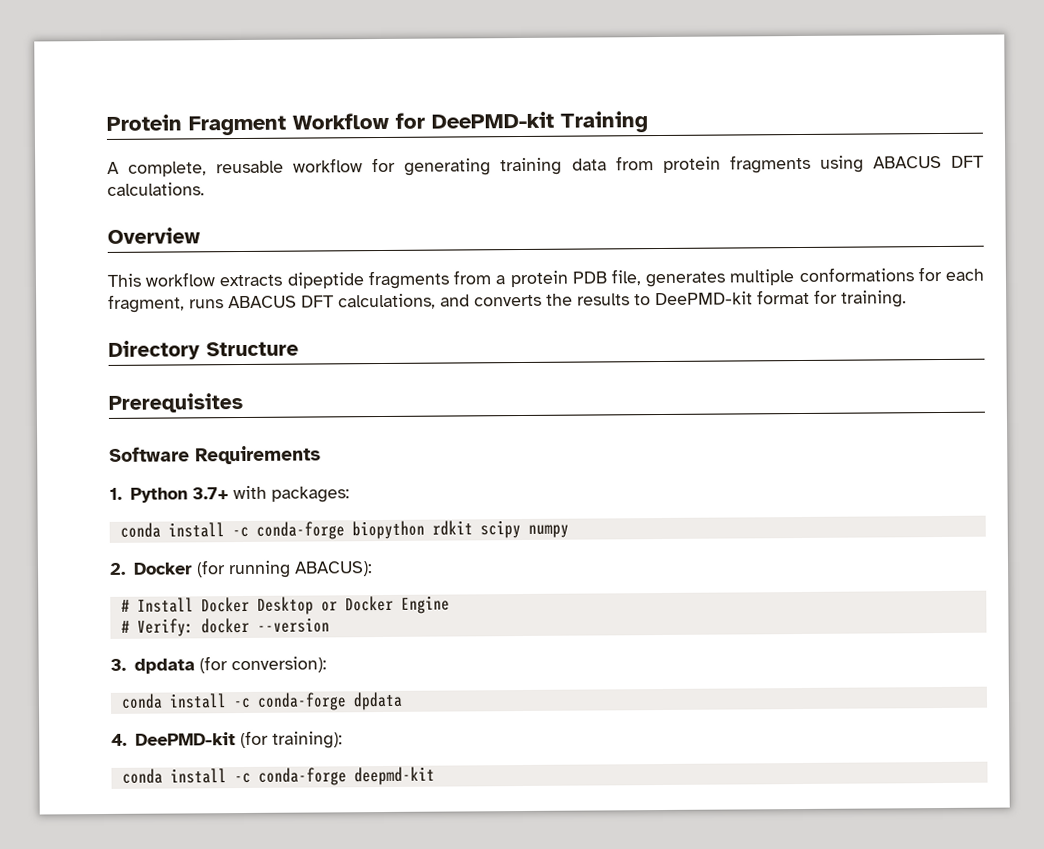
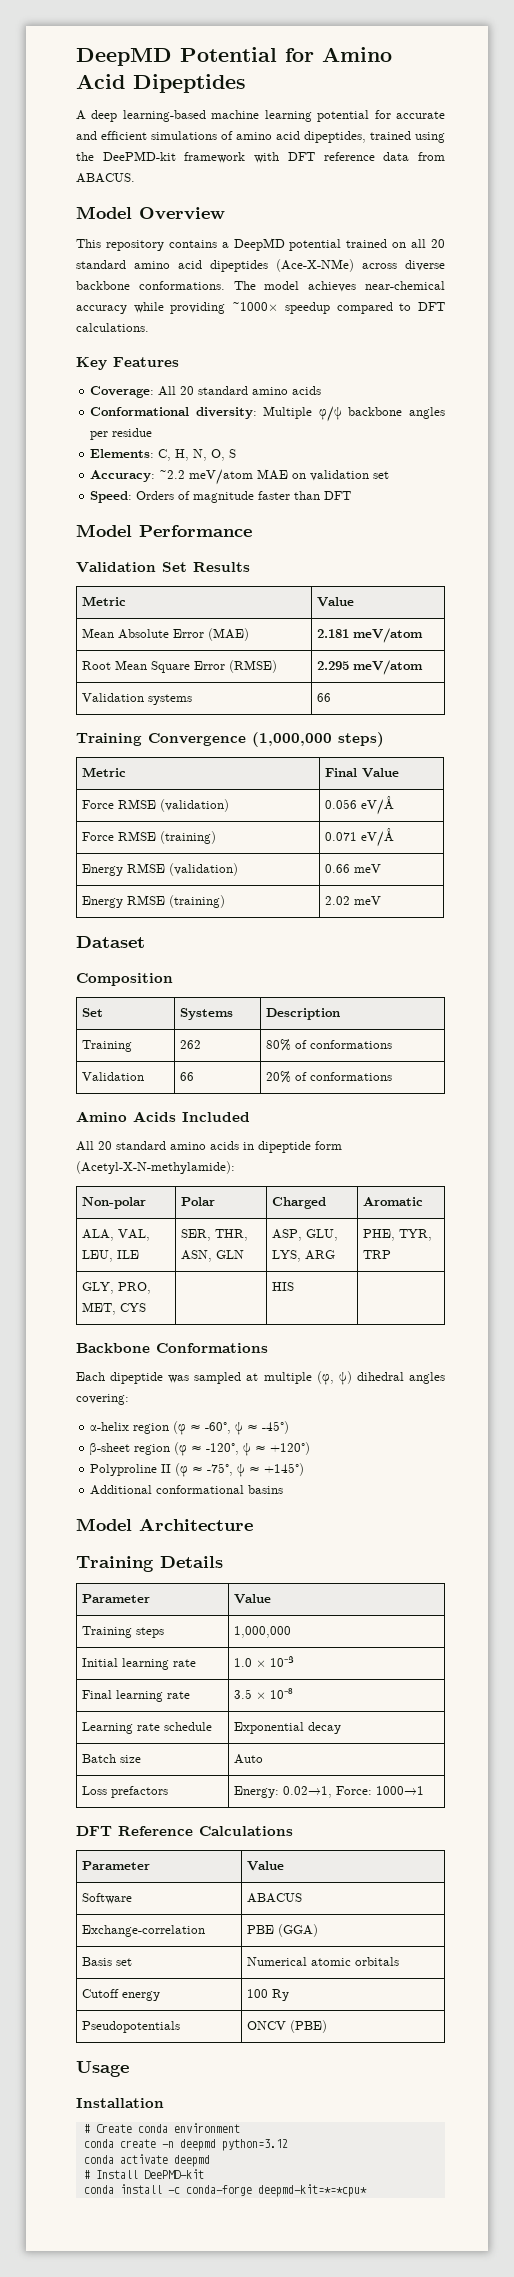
[106,111,648,136] [107,154,985,177] [107,182,205,196] [107,227,201,244] [107,266,984,290] [108,289,907,313] [108,340,299,360] [108,392,243,413] [109,445,321,465] [109,485,350,503] [119,520,569,540] [109,560,373,579] [120,595,450,615] [120,617,330,637] [110,656,327,674] [120,691,403,711] [111,730,343,749] [121,766,435,786] Protein Fragment Workflow for DeePMD-kit Training // A complete, reusable workflow for generating training data from protein fragments using ABACUS DFT calculations. // Overview // This workflow extracts dipeptide fragments from a protein PDB file, generates multiple conformations for each fragment, runs ABACUS DFT calculations, and converts the results to DeePMD-kit format for training. // Directory Structure // Prerequisites // Software Requirements // 1. Python 3.7+ with packages: // conda install -c conda-forge biopython rdkit scipy numpy // 2. Docker (for running ABACUS): // # Install Docker Desktop or Docker Engine // # Verify: docker --version // 3. dpdata (for conversion): // conda install -c conda-forge dpdata // 4. DeePMD-kit (for training): // conda install -c conda-forge deepmd-kit -> [76,47,392,66] [76,74,246,93] [76,110,445,122] [76,131,445,143] [76,151,446,163] [76,173,135,183] [76,206,225,220] [76,238,446,251] [76,259,445,272] [76,281,446,292] [76,302,446,314] [76,323,149,332] [76,357,179,370] [90,386,322,398] [90,406,445,422] [90,428,153,440] [90,449,237,461] [90,469,390,485] [90,491,352,503] [76,524,252,537] [76,562,250,573] [82,596,127,606] [317,597,355,607] [82,628,250,641] [317,628,424,643] [82,660,278,673] [317,660,424,675] [82,693,193,705] [317,693,332,702] [76,732,384,747] [82,767,127,777] [325,768,400,778] [82,799,230,812] [325,796,395,815] [82,831,217,844] [325,828,395,847] [82,863,239,876] [325,864,382,873] [82,895,226,908] [325,896,382,905] [76,936,145,948] [76,973,173,986] [82,1008,104,1017] [180,1008,234,1020] [266,1008,341,1020] [82,1040,133,1052] [180,1040,202,1049] [266,1039,393,1051] [82,1072,145,1081] [180,1072,195,1081] [266,1071,393,1083] [76,1111,250,1122] [76,1141,342,1153] [76,1161,235,1174] [82,1197,147,1209] [181,1197,216,1206] [272,1197,327,1209] [363,1197,424,1206] [82,1229,151,1241] [82,1250,140,1262] [181,1229,249,1241] [181,1250,245,1262] [272,1229,339,1241] [272,1250,336,1262] [363,1229,433,1241] [363,1250,392,1259] [82,1282,152,1294] [82,1302,147,1315] [272,1282,295,1291] [76,1343,268,1353] [76,1371,445,1385] [76,1394,129,1405] [90,1421,290,1435] [90,1442,311,1456] [90,1463,305,1477] [90,1485,284,1495] [76,1518,253,1531] [76,1556,223,1572] [82,1594,151,1603] [234,1594,272,1604] [82,1626,165,1638] [234,1626,292,1638] [82,1658,197,1670] [234,1656,295,1667] [82,1690,191,1702] [234,1688,294,1699] [82,1722,213,1734] [234,1722,342,1734] [82,1754,142,1763] [234,1754,264,1764] [82,1786,169,1798] [234,1786,425,1798] [76,1826,293,1836] [82,1861,151,1870] [247,1861,285,1871] [82,1893,133,1904] [247,1893,303,1903] [82,1925,206,1937] [247,1924,319,1937] [82,1957,133,1966] [247,1957,400,1966] [82,1989,161,2001] [247,1989,290,2001] [82,2021,181,2033] [247,2020,328,2033] [76,2061,129,2077] [76,2098,164,2108] [83,2123,240,2133] [83,2139,288,2151] [83,2154,210,2167] [83,2169,204,2179] [83,2184,367,2197] DeepMD Potential for Amino Acid Dipeptides // A deep learning-based machine learning potential for accurate and efficient simulations of amino acid dipeptides, trained using the DeePMD-kit framework with DFT reference data from ABACUS. // Model Overview // This repository contains a DeepMD potential trained on all 20 standard amino acid dipeptides (Ace-X-NMe) across diverse backbone conformations. The model achieves near-chemical accuracy while providing ~1000× speedup compared to DFT calculations. // Key Features // Coverage: All 20 standard amino acids // Conformational diversity: Multiple φ/ψ backbone angles per residue // Elements: C, H, N, O, S // Accuracy: ~2.2 meV/atom MAE on validation set // Speed: Orders of magnitude faster than DFT // Model Performance // Validation Set Results // Metric | Value // Mean Absolute Error (MAE) | 2.181 meV/atom // Root Mean Square Error (RMSE) | 2.295 meV/atom // Validation systems | 66 // Training Convergence (1,000,000 steps) // Metric | Final Value // Force RMSE (validation) | 0.056 eV/Å // Force RMSE (training) | 0.071 eV/Å // Energy RMSE (validation) | 0.66 meV // Energy RMSE (training) | 2.02 meV // Dataset // Composition // Set | Systems | Description // Training | 262 | 80% of conformations // Validation | 66 | 20% of conformations // Amino Acids Included // All 20 standard amino acids in dipeptide form (Acetyl-X-N-methylamide): // Non-polar | Polar | Charged | Aromatic // ALA, VAL, LEU, ILE | SER, THR, ASN, GLN | ASP, GLU, LYS, ARG | PHE, TYR, TRP // GLY, PRO, MET, CYS | | HIS | // Backbone Conformations // Each dipeptide was sampled at multiple (φ, ψ) dihedral angles covering: // α-helix region (φ ≈ -60°, ψ ≈ -45°) // β-sheet region (φ ≈ -120°, ψ ≈ +120°) // Polyproline II (φ ≈ -75°, ψ ≈ +145°) // Additional conformational basins // Model Architecture // Training Details // Parameter | Value // Training steps | 1,000,000 // Initial learning rate | 1.0 × 10⁻³ // Final learning rate | 3.5 × 10⁻⁸ // Learning rate schedule | Exponential decay // Batch size | Auto // Loss prefactors | Energy: 0.02→1, Force: 1000→1 // DFT Reference Calculations // Parameter | Value // Software | ABACUS // Exchange-correlation | PBE (GGA) // Basis set | Numerical atomic orbitals // Cutoff energy | 100 Ry // Pseudopotentials | ONCV (PBE) // Usage // Installation // # Create conda environment // conda create -n deepmd python=3.12 // conda activate deepmd // # Install DeePMD-kit // conda install -c conda-forge deepmd-kit=*=*cpu*

